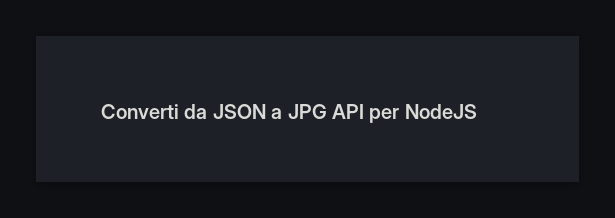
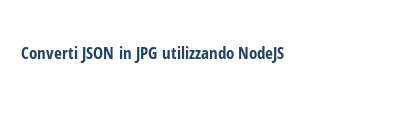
[184,104,400,123] da JSON a JPG API per -> [80,46,234,63] JSON in JPG utilizzando

